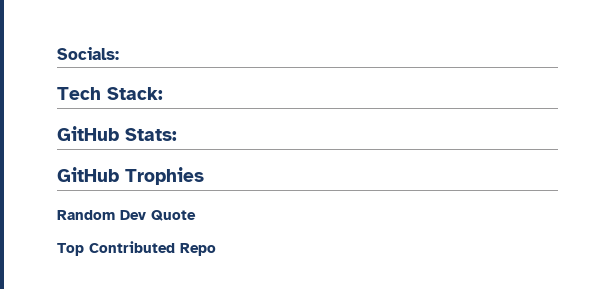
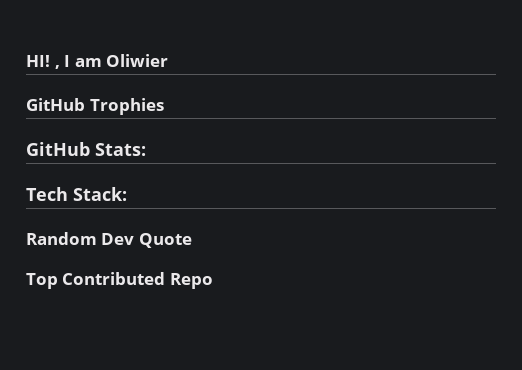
[57,47,119,60] [57,87,163,100] Socials: // Tech Stack: -> [26,54,169,69] [26,98,164,115] HI! , I am Oliwier // GitHub Trophies
[57,167,204,185] GitHub Trophies -> [26,187,127,201] Tech Stack:

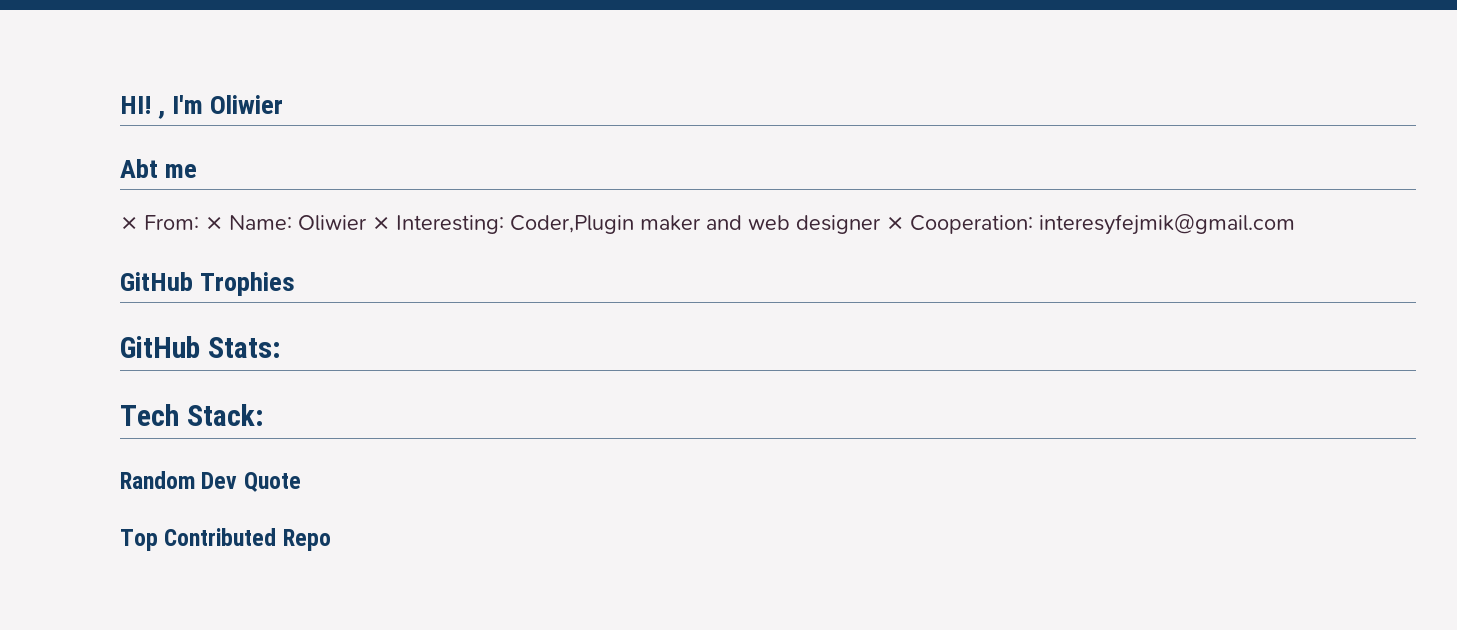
[64,54,169,67] I am Oliwier -> [172,95,284,114] [120,159,198,178] [120,214,1295,235] I'm Oliwier // Abt me // ⨯ From: ⨯ Name: Oliwier ⨯ Interesting: Coder,Plugin maker and web designer ⨯ Cooperation: interesyfejmik@gmail.com

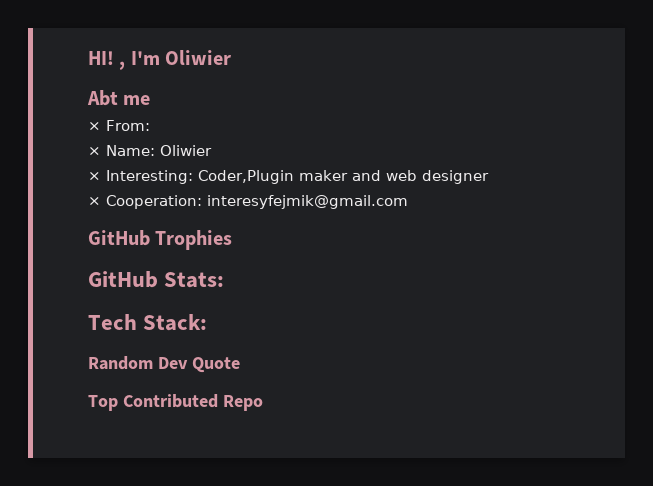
(199, 222) none -> (150, 125) //
(367, 223) none -> (212, 150) //
(881, 224) none -> (489, 177) //

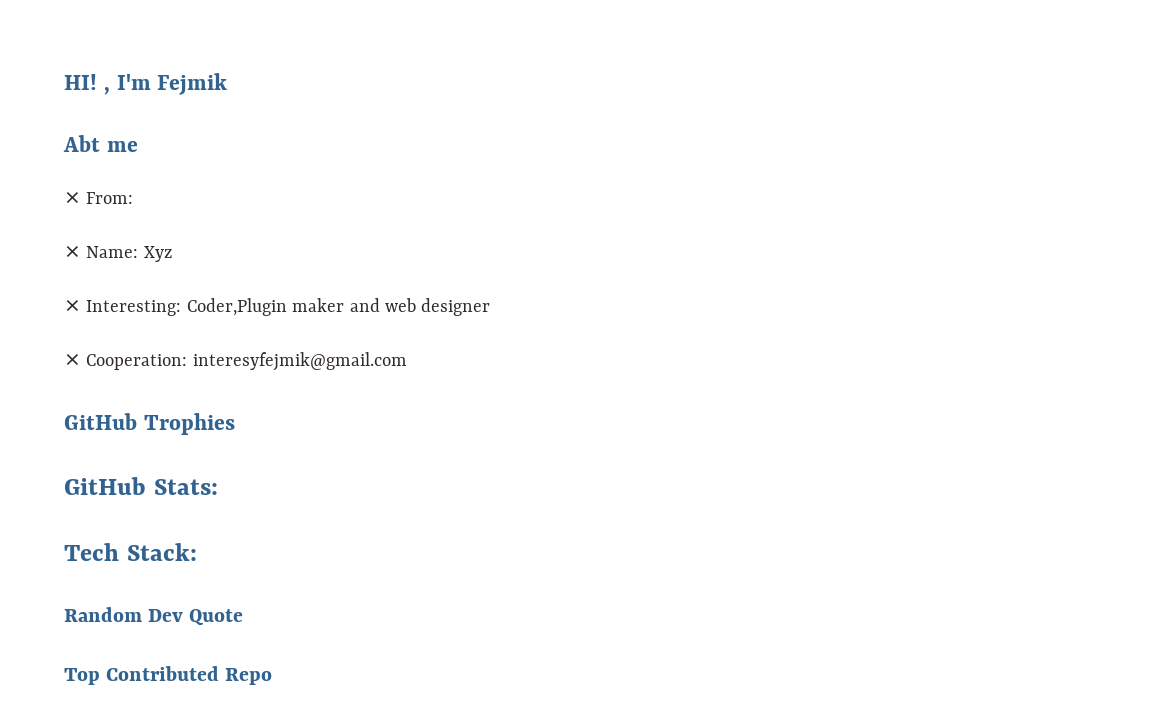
[165,50,232,65] Oliwier -> [157,73,228,95] Fejmik
[160,145,212,156] Oliwier -> [143,246,172,262] Xyz

